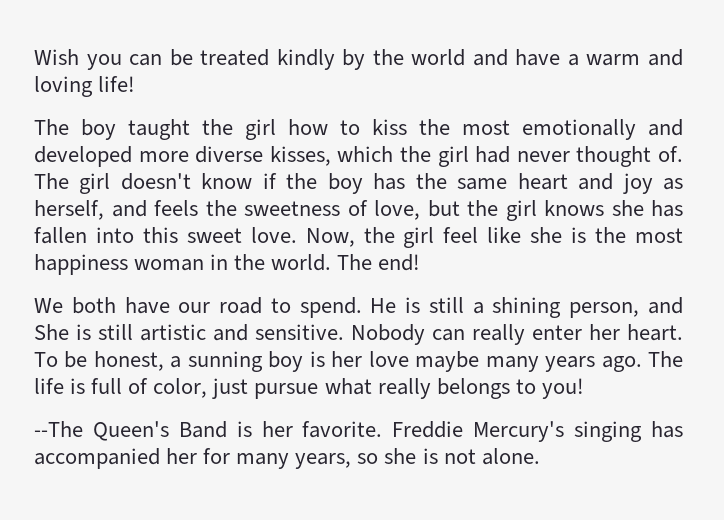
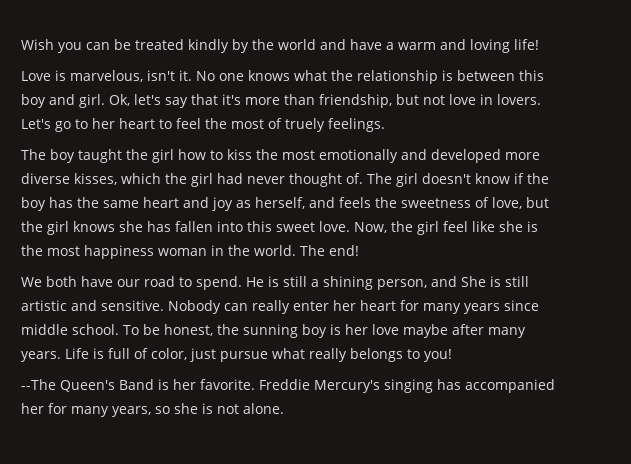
(136, 84) none -> [21,70,544,84] [21,94,541,108] [21,118,385,132] // Love is marvelous, isn't it. No one knows what the relationship is between this boy and girl. Ok, let's say that it's more than friendship, but not love in lovers. Let's go to her heart to feel the most of truely feelings.
[627,324,683,341] heart. -> [360,300,539,314] [21,324,119,335] heart for many years since middle school.
[170,356,182,368] a -> [216,324,239,335] the
[485,351,683,372] [34,378,64,394] many years ago. The life -> [451,324,526,338] [21,348,89,362] after many years. Life

